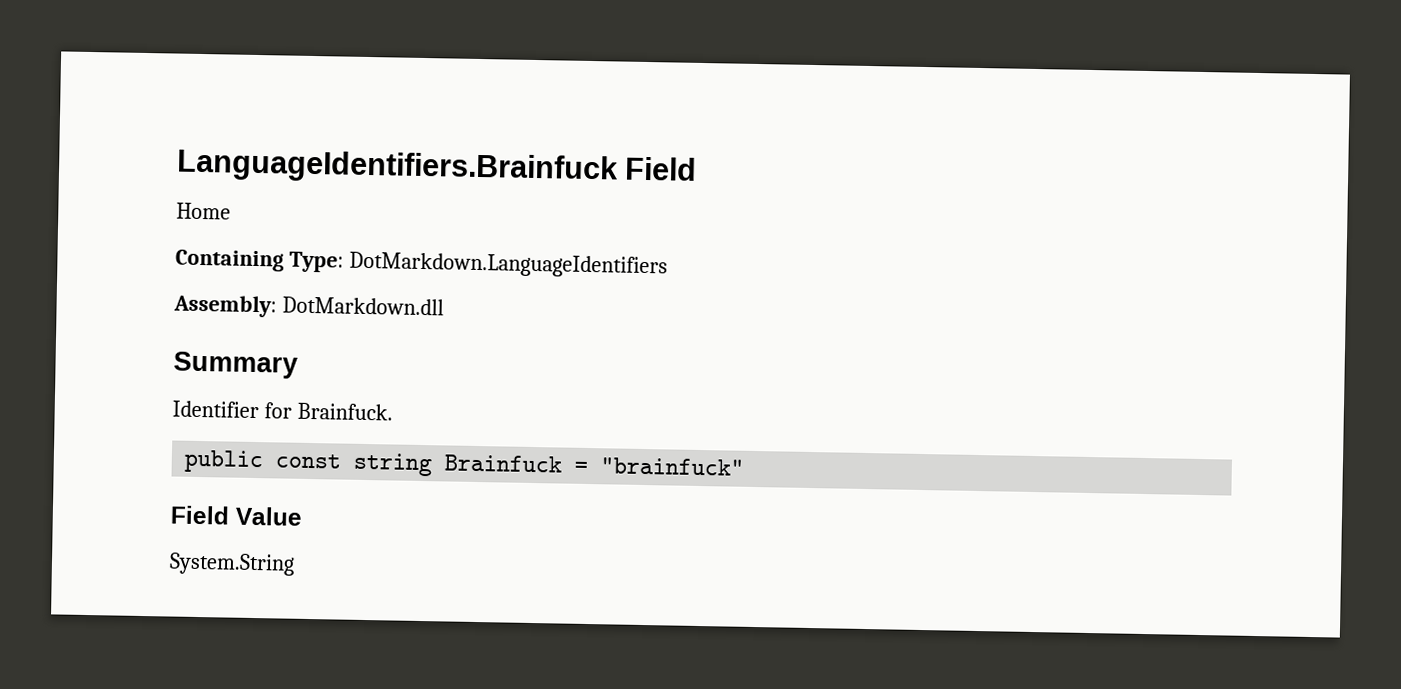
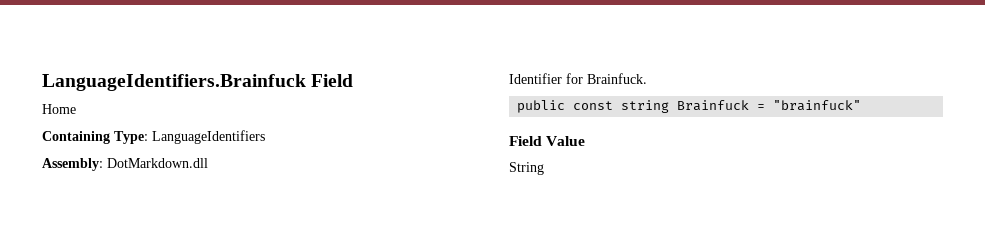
[348,251,668,279] DotMarkdown.LanguageIdentifiers -> [152,130,265,144] LanguageIdentifiers
[173,351,298,379] // Summary -> (208, 163) none
[169,552,295,576] System.String -> [509,162,544,175] String

